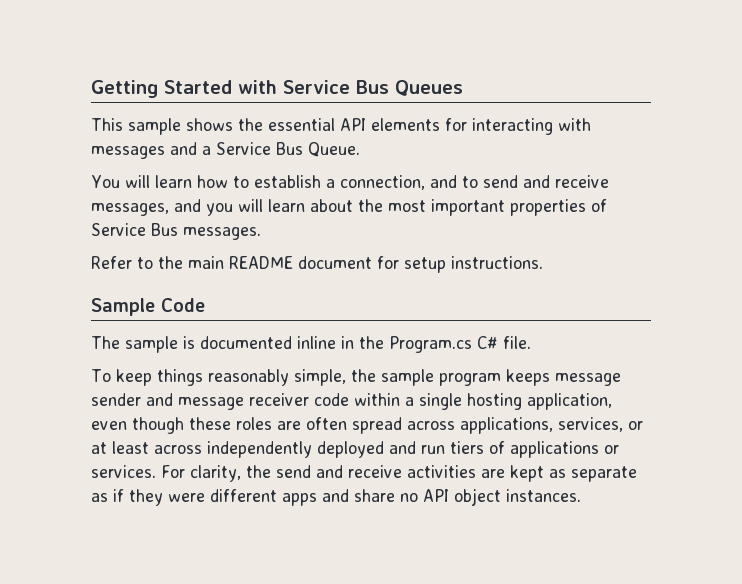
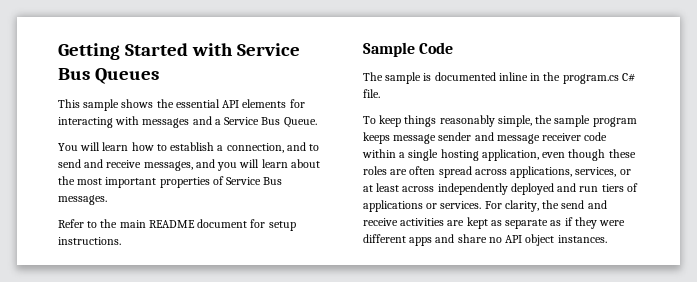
[389,336,472,353] Program.cs -> [562,74,619,84] program.cs

